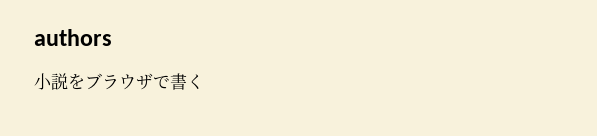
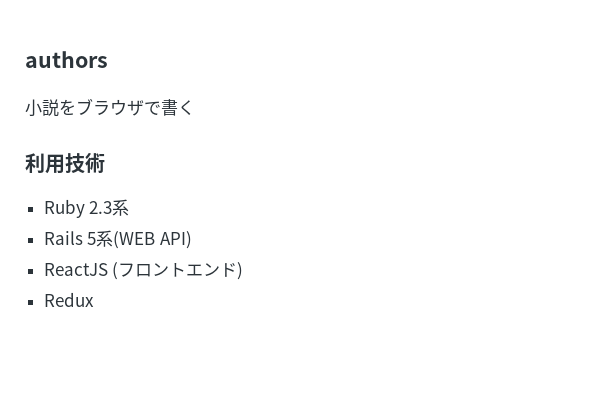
(204, 81) none -> [25,152,105,174] [43,199,130,218] [43,230,192,249] [43,262,244,280] [43,292,94,307] // 利用技術 // Ruby 2.3系 // Rails 5系(WEB API) // ReactJS (フロントエンド) // Redux

